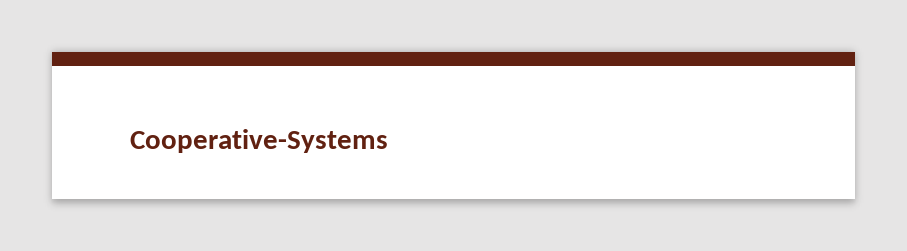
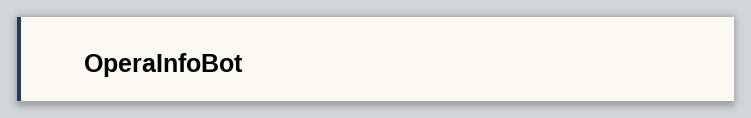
[130,129,388,153] Cooperative-Systems -> [84,53,243,77] OperaInfoBot

